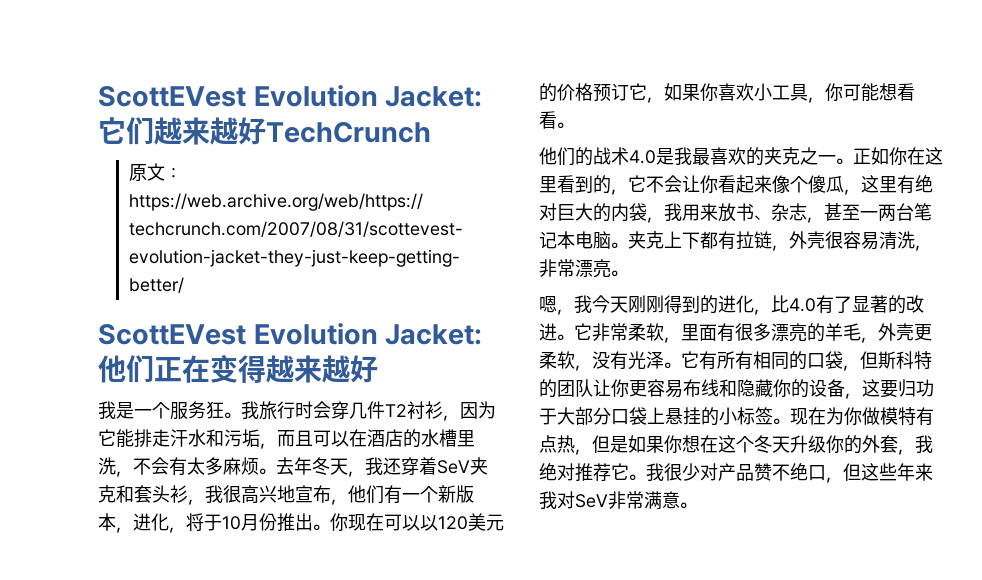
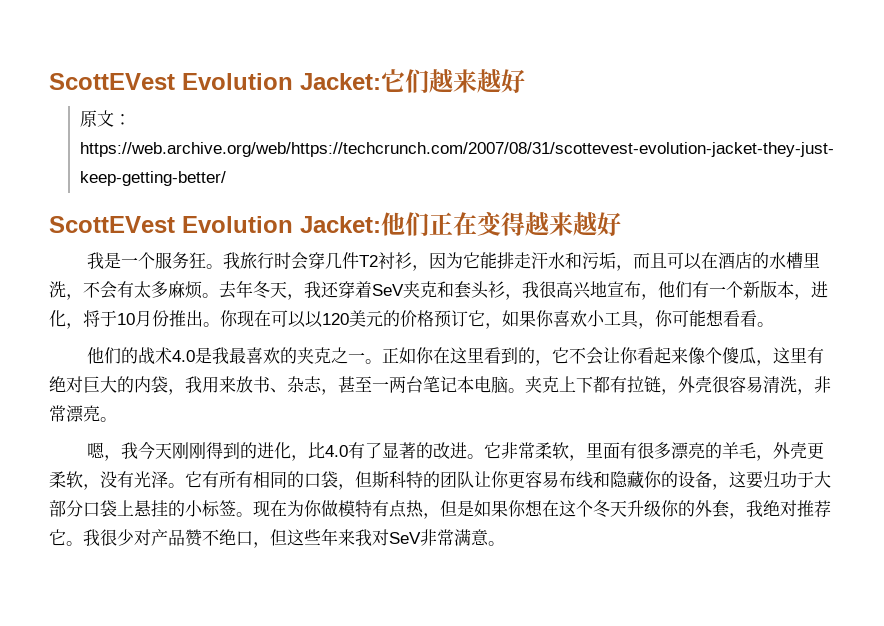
[266,121,431,143] TechCrunch -> (525, 81) none

